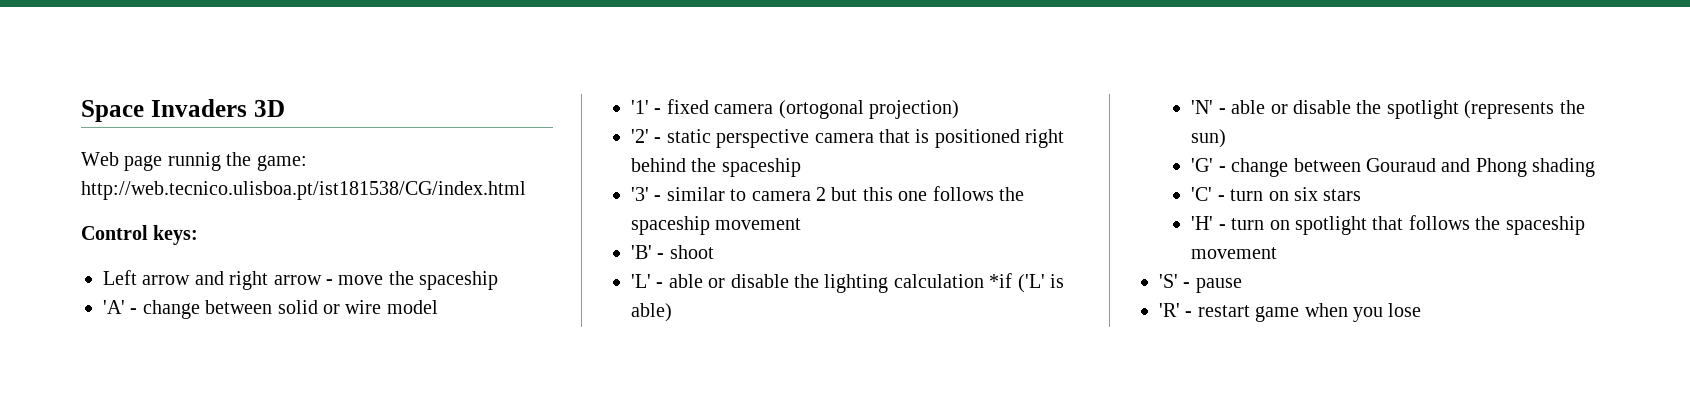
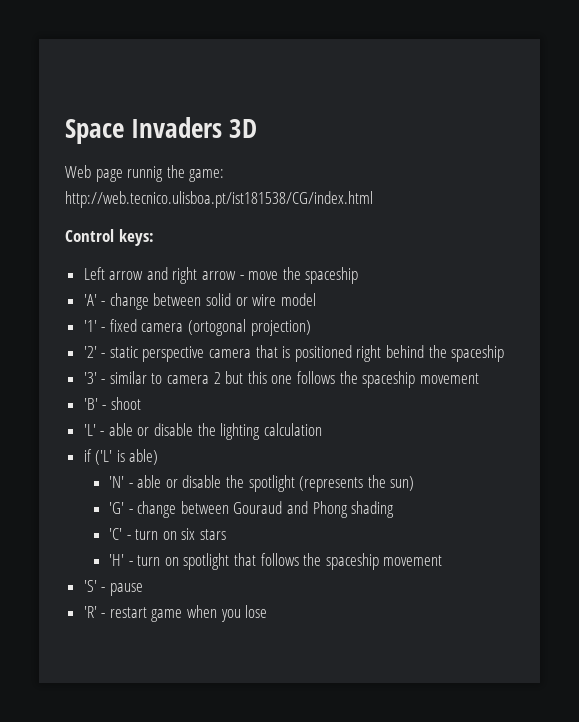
[989,273,1013,288] *if -> [83,449,92,462] // if

